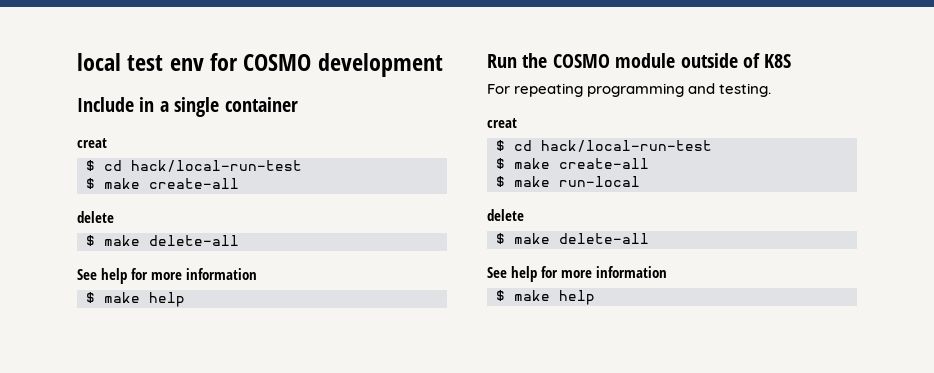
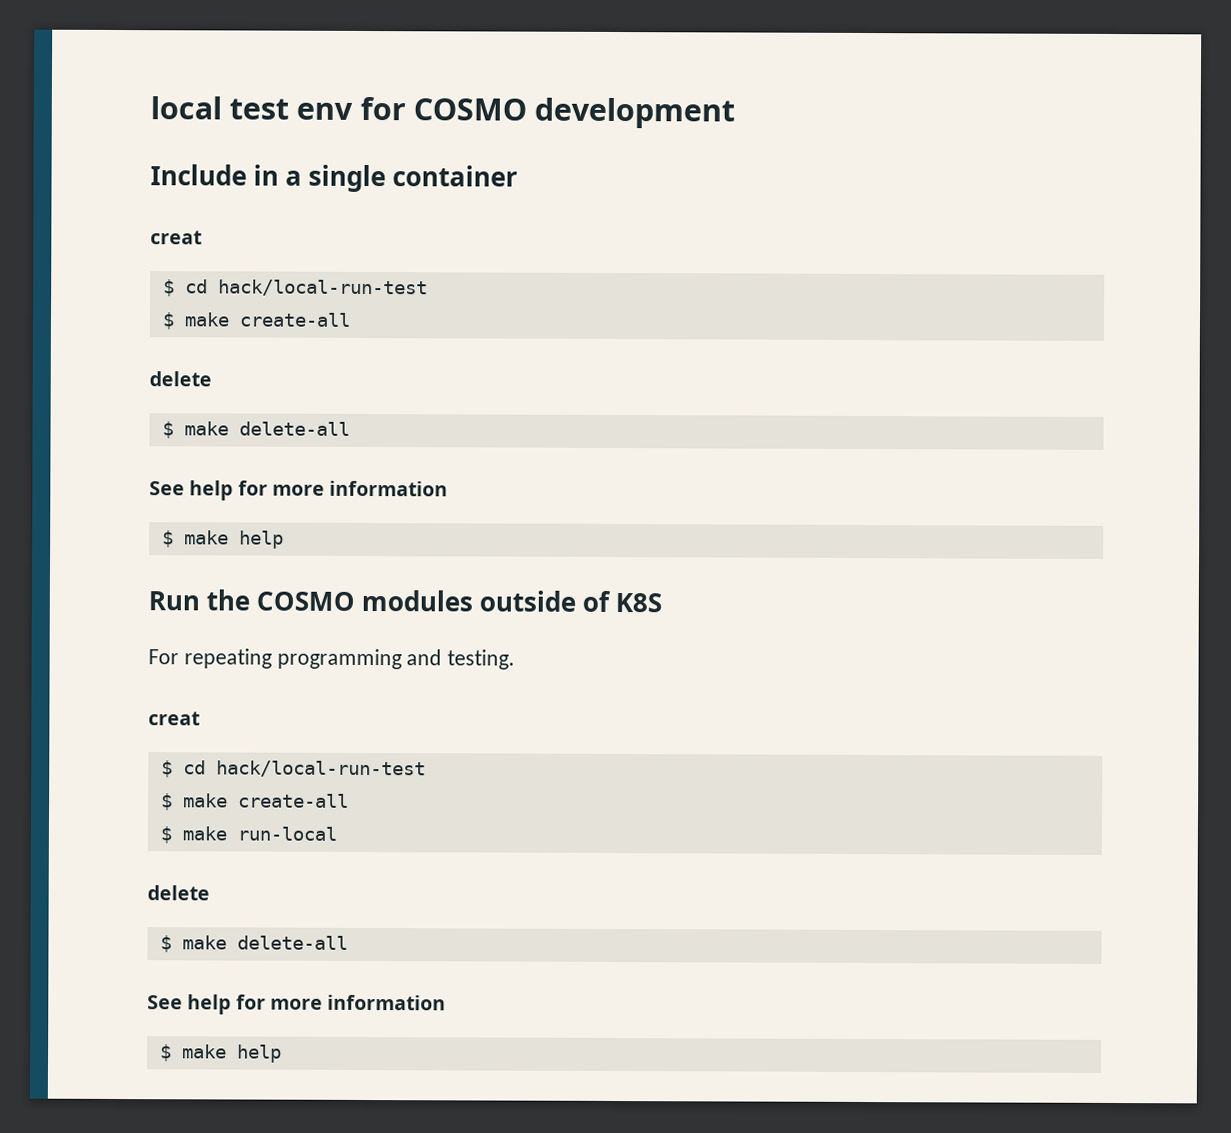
[615,53,676,68] module -> [361,589,474,612] modules

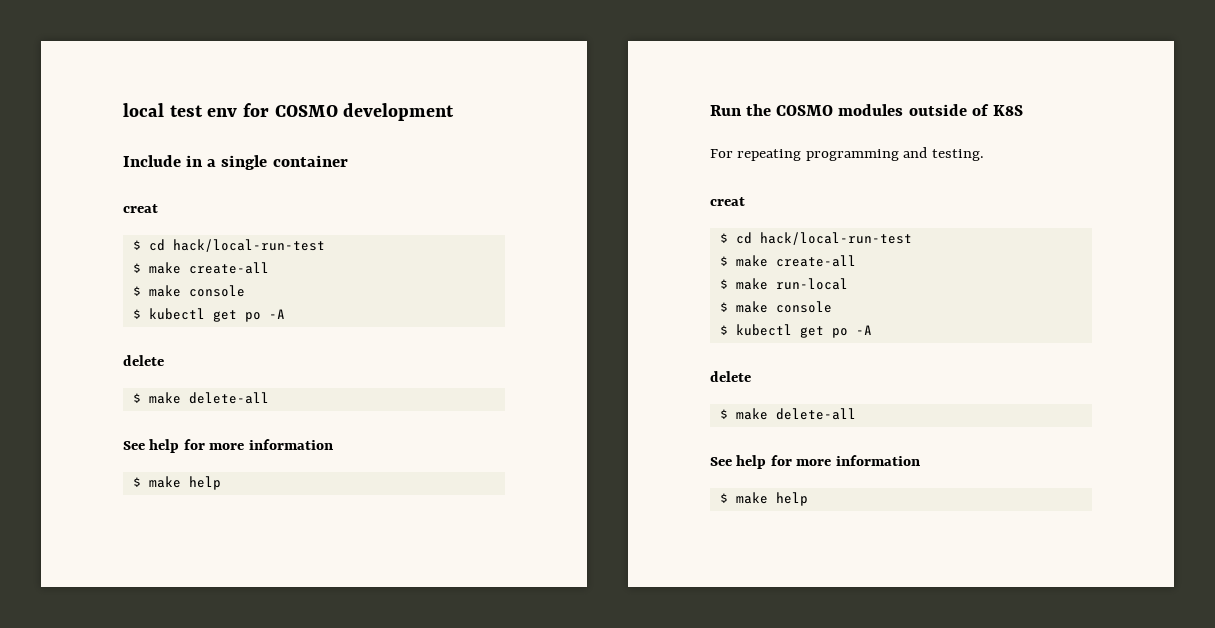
(351, 319) none -> [132,285,245,297] [132,308,285,322] // $ make console // $ kubectl get po -A
(337, 833) none -> [719,301,832,313] [719,324,872,338] // $ make console // $ kubectl get po -A

